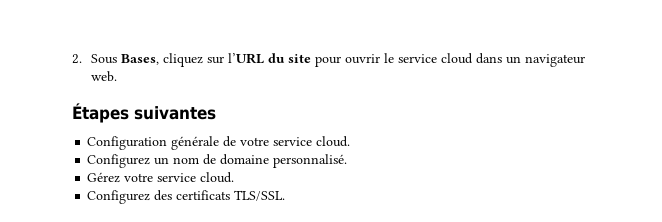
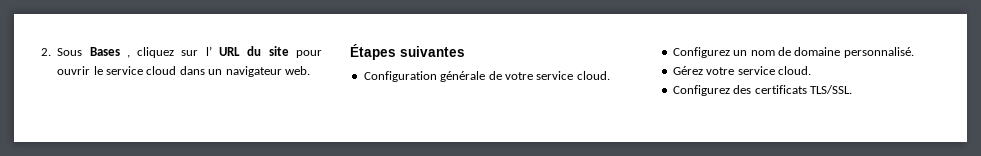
[120,53,264,67] Bases, cliquez sur l’URL -> [89,46,241,58] Bases , cliquez sur l’ URL

